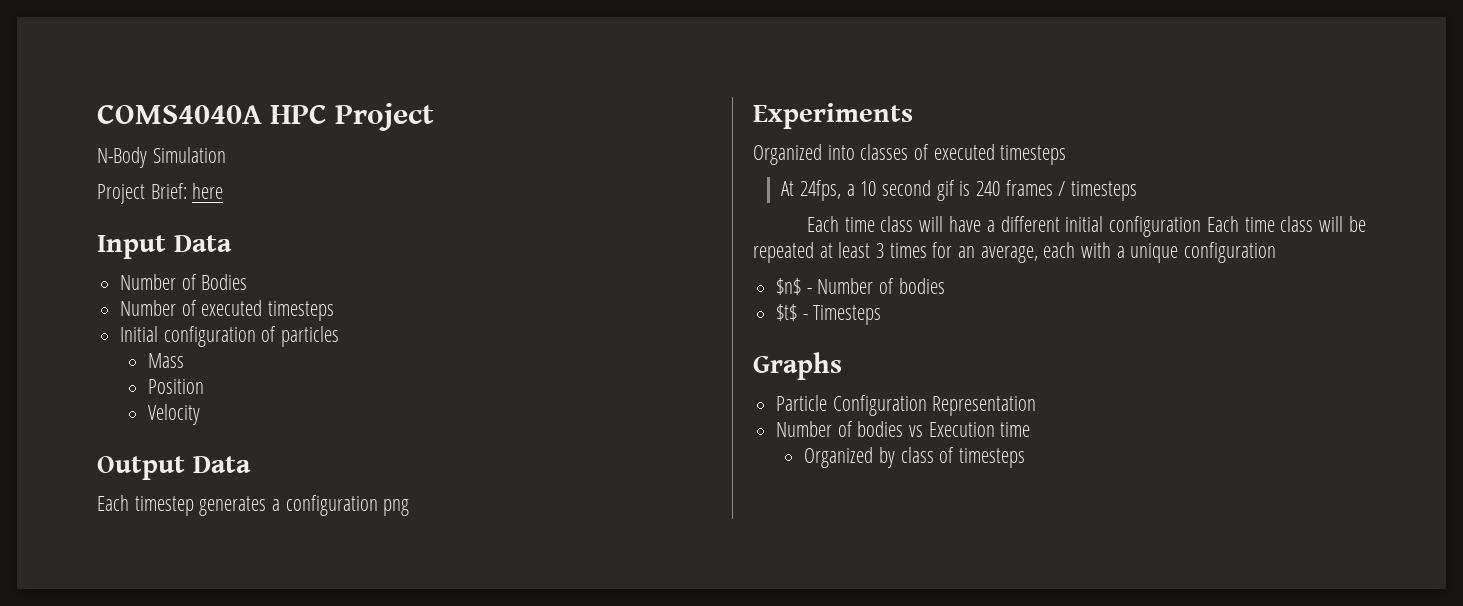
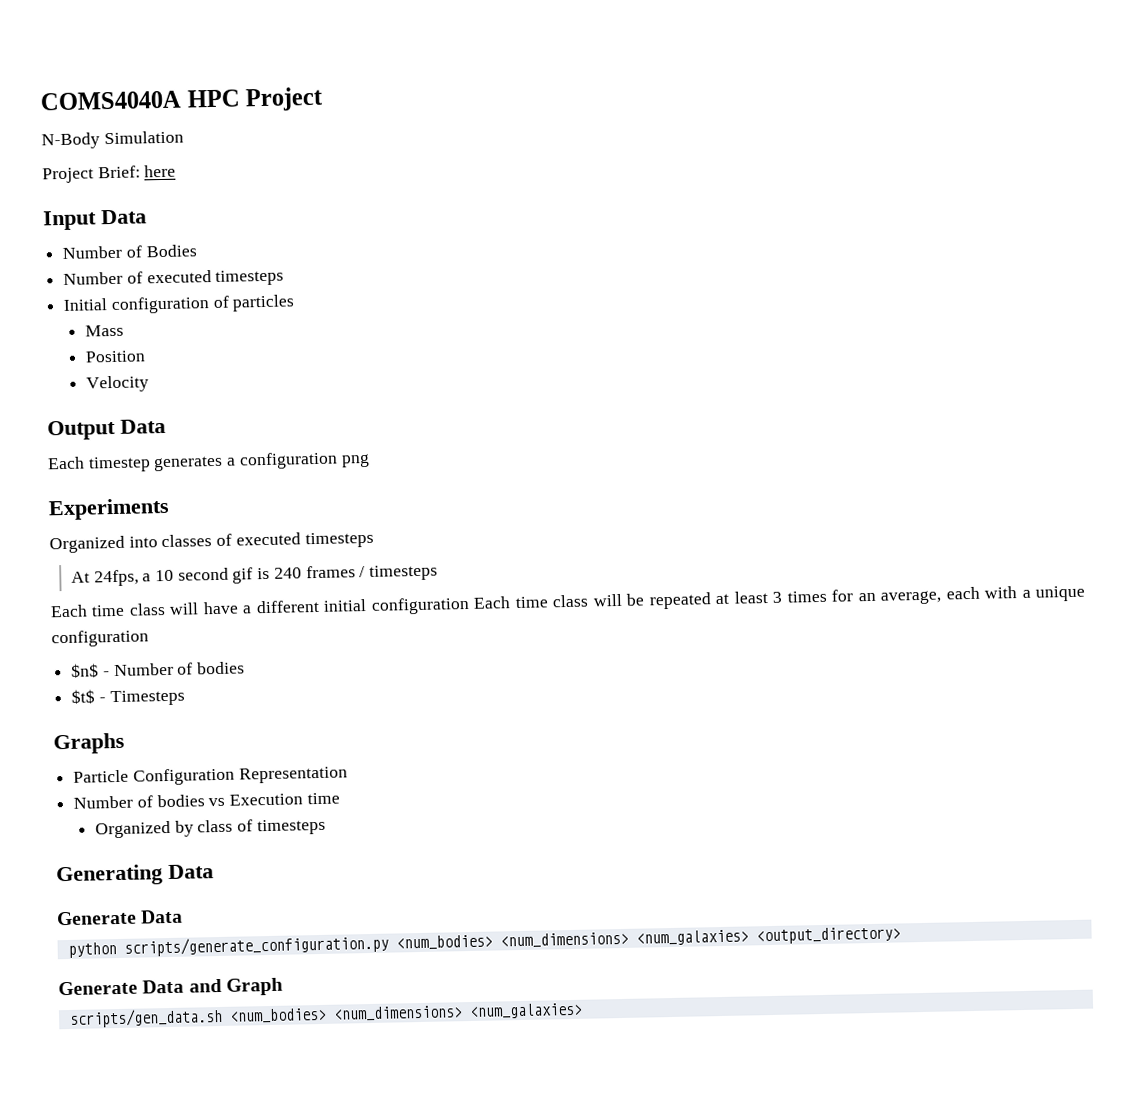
(1026, 458) none -> [56,864,214,887] [56,909,184,926] [67,926,901,959] [58,977,283,996] [68,1002,583,1028] // Generating Data // Generate Data // python scripts/generate_configuration.py <num_bodies> <num_dimensions> <num_galaxies> <output_directory> // Generate Data and Graph // scripts/gen_data.sh <num_bodies> <num_dimensions> <num_galaxies>

